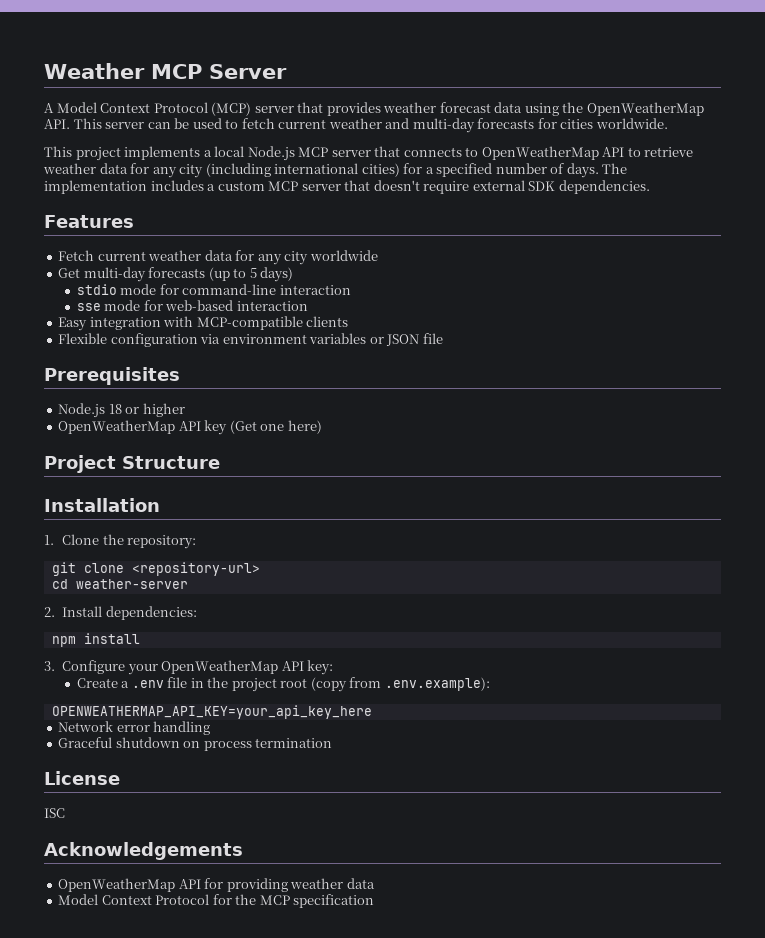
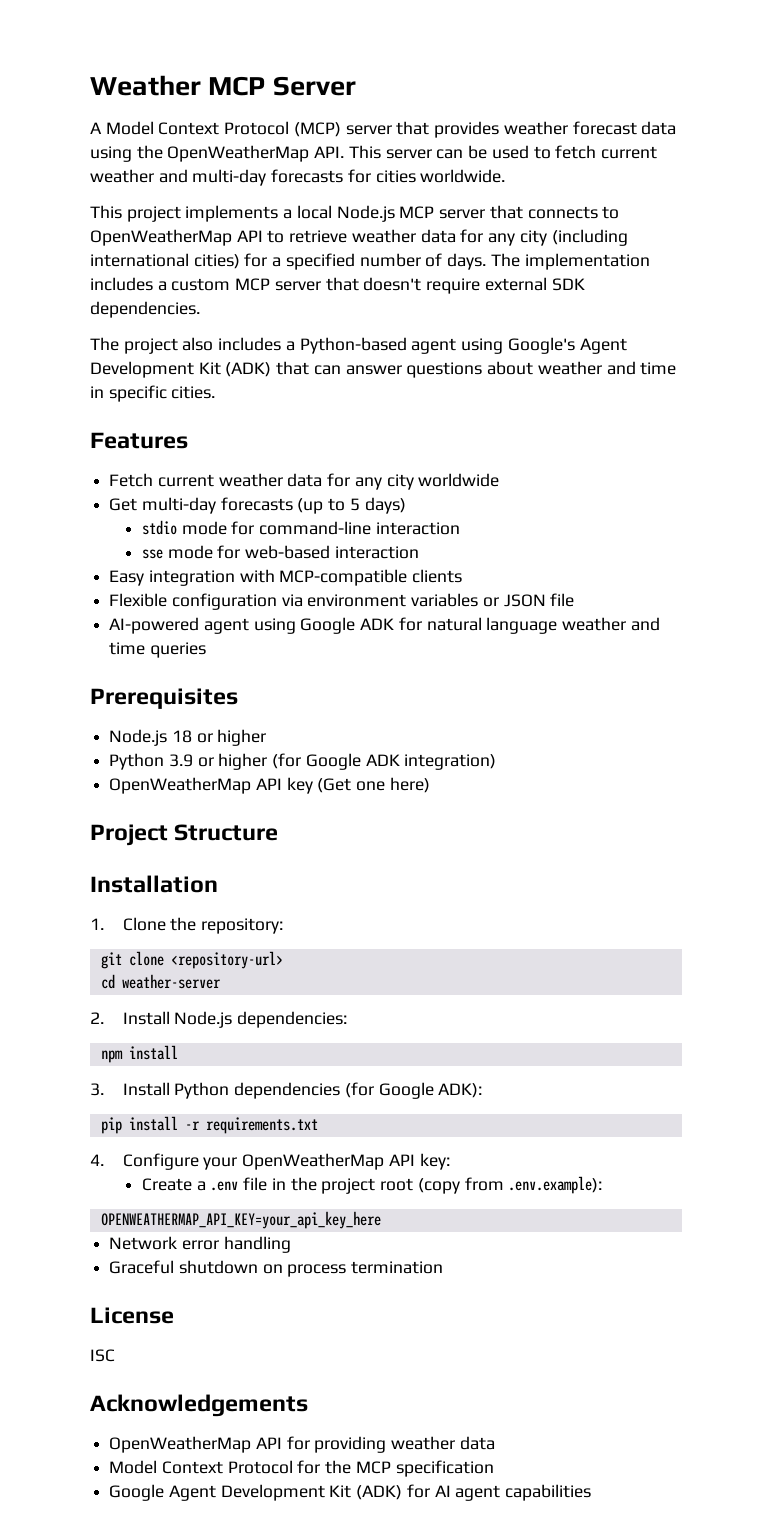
(650, 187) none -> [90,337,627,354] [90,361,677,378] [90,385,216,402] // The project also includes a Python-based agent using Google's Agent Development Kit (ADK) that can answer questions about weather and time in specific cities.
(443, 338) none -> [109,617,660,634] [109,642,206,658] // AI-powered agent using Google ADK for natural language weather and time queries
(185, 410) none -> [109,753,497,770] // Python 3.9 or higher (for Google ADK integration)
(103, 611) none -> [174,1011,233,1028] Node.js
(55, 666) none -> [122,1082,483,1099] [100,1116,318,1134] [90,1154,104,1166] Install Python dependencies (for Google ADK): // pip install -r requirements.txt // 4.
(375, 901) none -> [109,1484,592,1501] // Google Agent Development Kit (ADK) for AI agent capabilities

